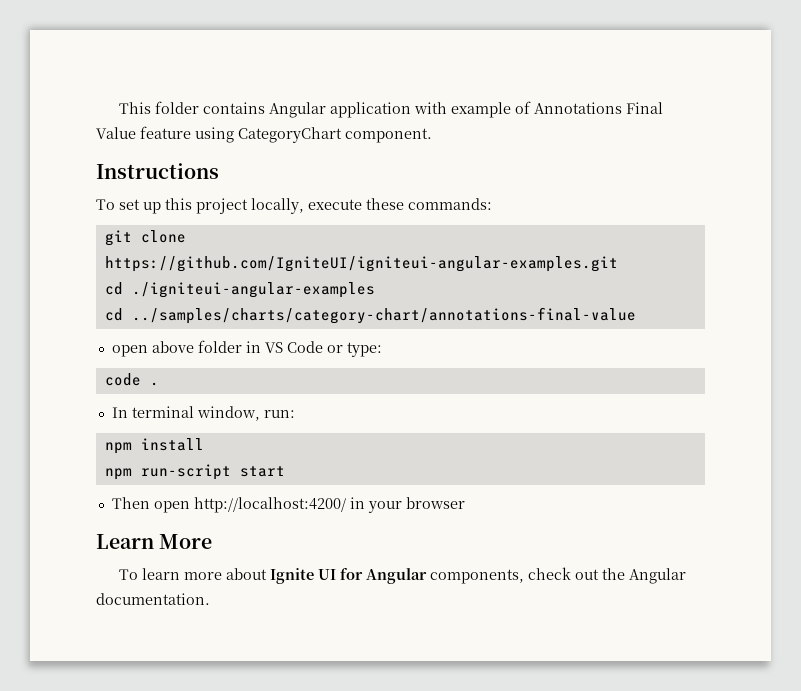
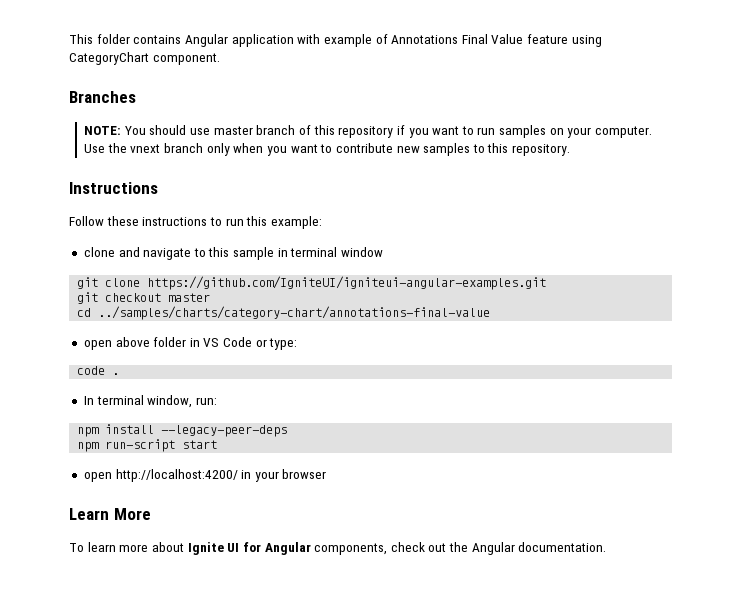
[96,163,219,179] [96,198,492,214] Instructions // To set up this project locally, execute these commands: -> [69,91,136,103] [84,125,653,138] [84,143,571,156] [69,182,158,194] [69,216,322,229] [83,247,384,260] Branches // NOTE: You should use master branch of this repository if you want to run samples on your computer. Use the vnext branch only when you want to contribute new samples to this repository. // Instructions // Follow these instructions to run this example: // clone and navigate to this sample in terminal window
[104,282,375,298] cd ./igniteui-angular-examples -> [77,292,211,304] git checkout master
(204, 444) none -> [161,425,288,437] --legacy-peer-deps
[111,497,150,509] Then -> (218, 444) none

